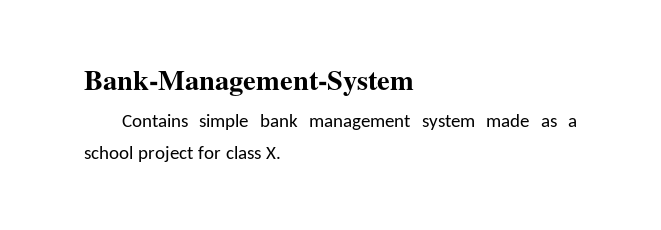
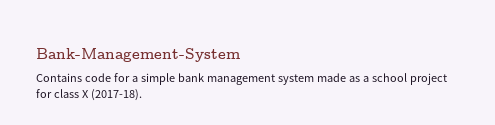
(188, 120) none -> [84,73,138,82] code for a
[265,147,281,159] X. -> [81,89,142,101] X (2017-18).

